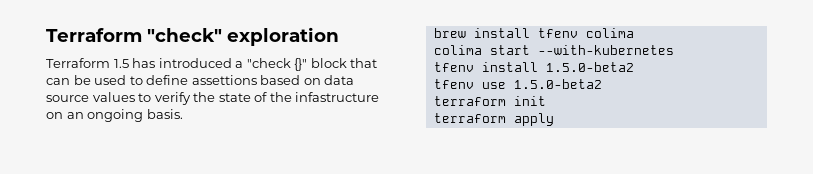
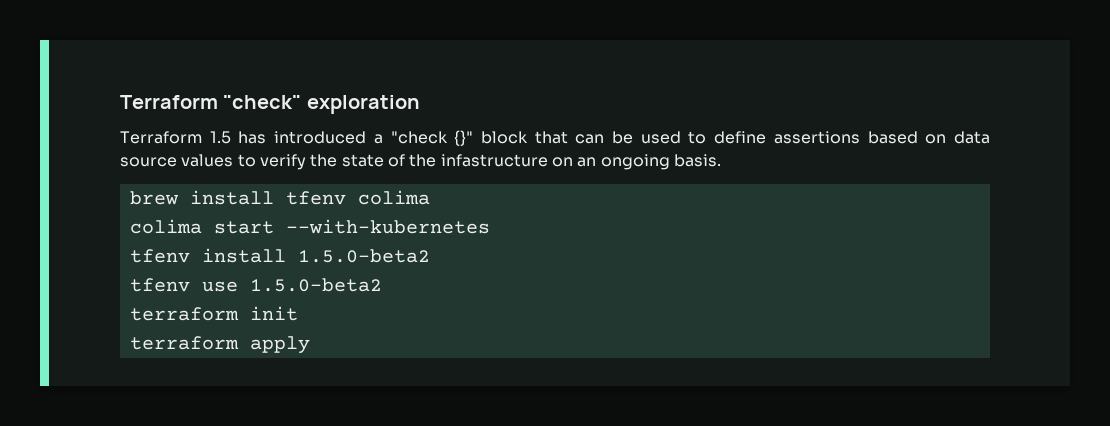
[191,75,257,85] assettions -> [773,131,860,144] assertions

